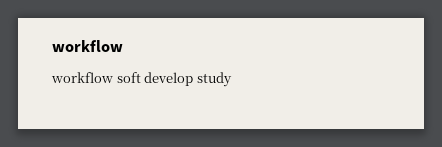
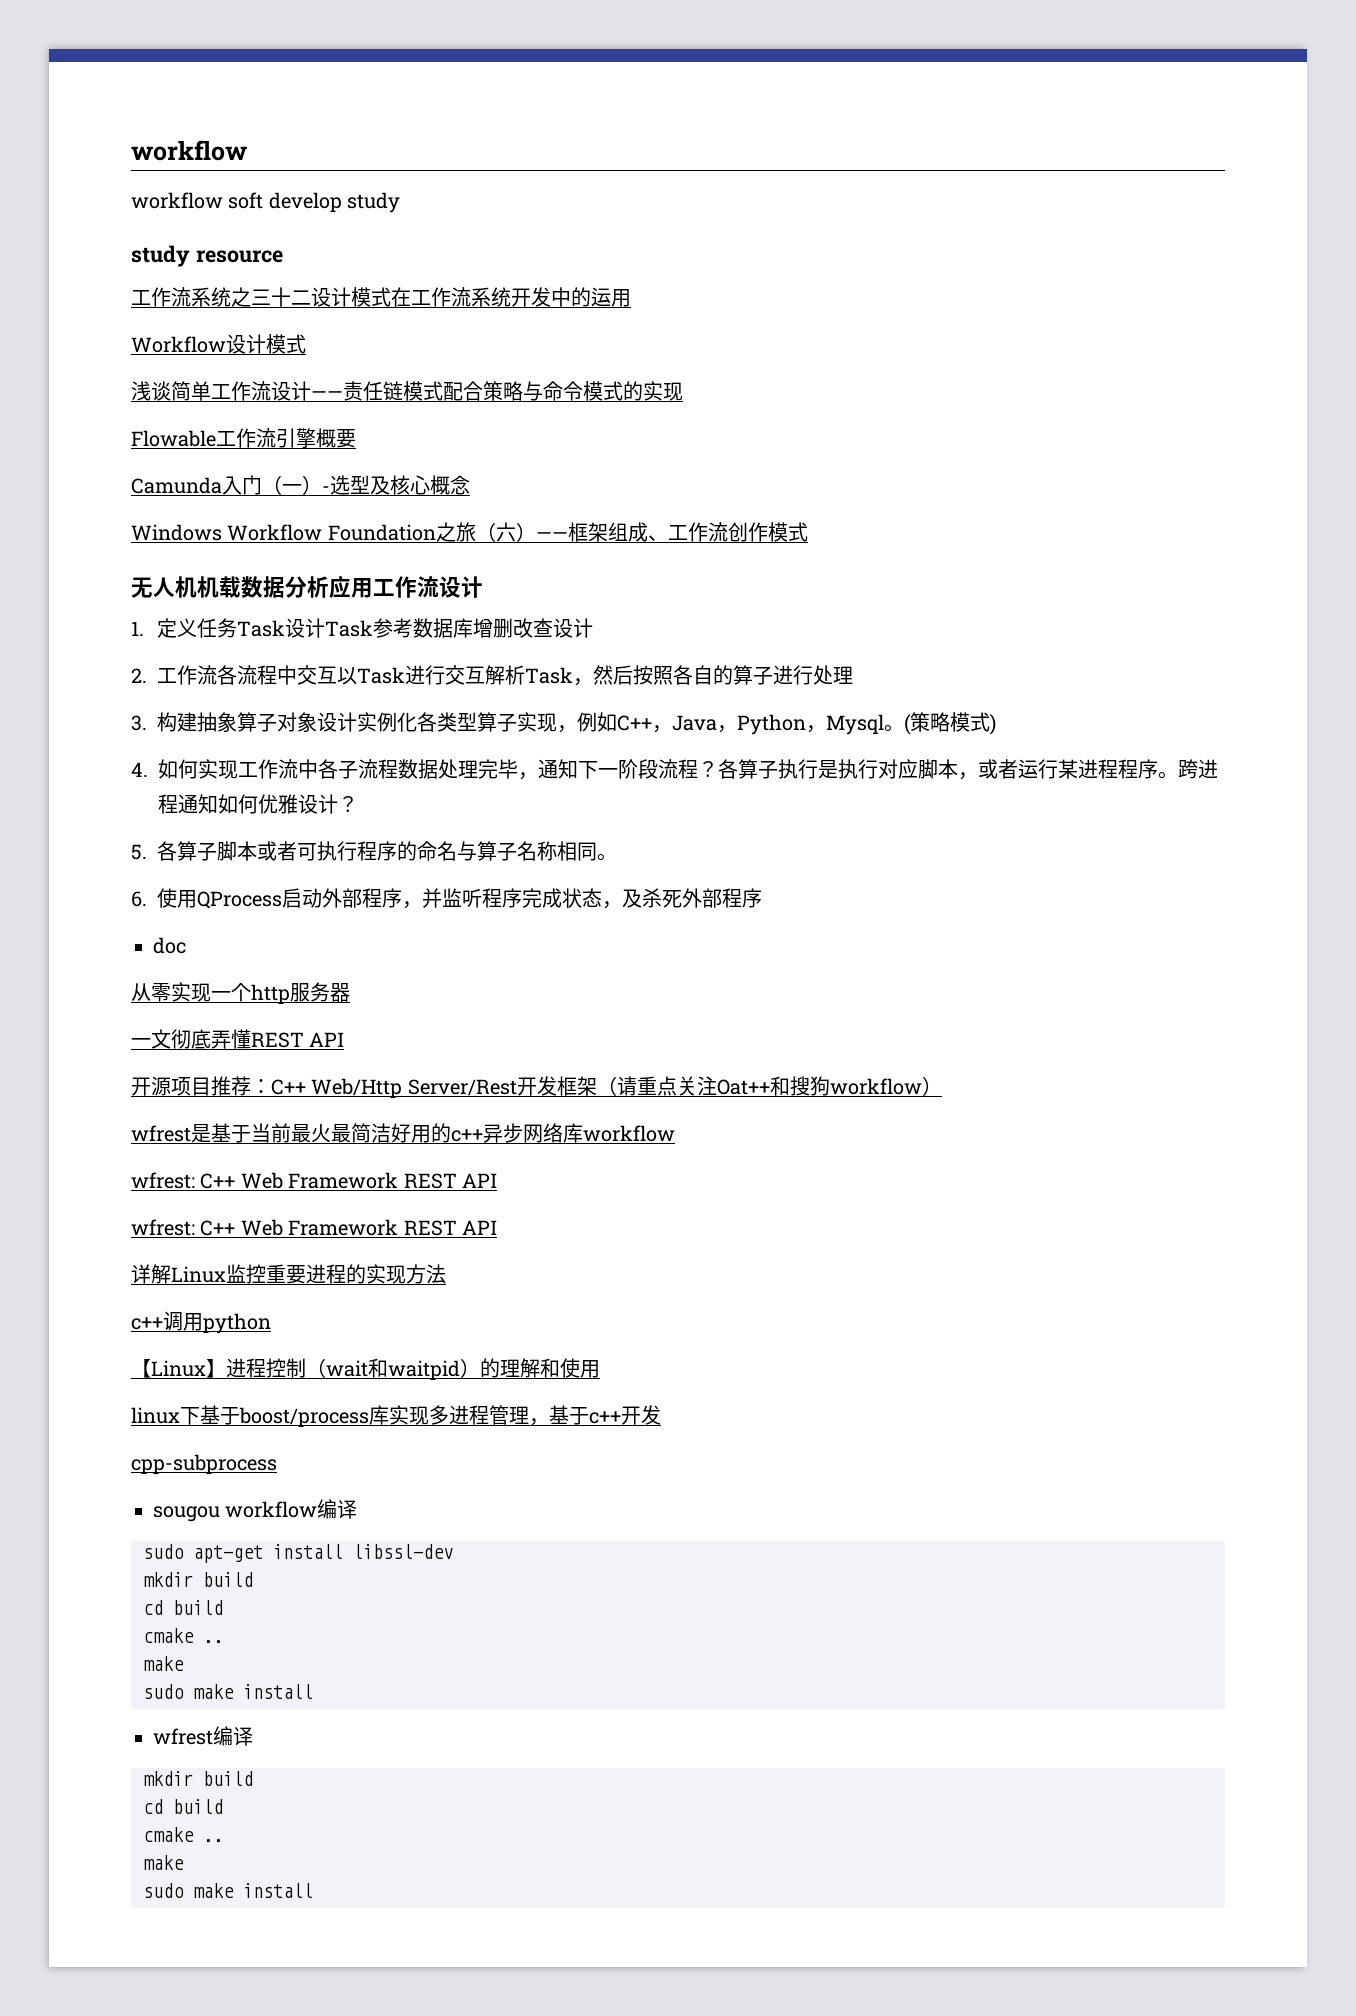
(232, 79) none -> [131,245,283,267] [131,287,631,307] [131,334,306,354] [131,381,683,401] [131,428,356,448] [131,475,470,495] [131,522,808,542] [131,575,483,599] [131,618,594,638] [131,665,854,686] [131,712,997,735] [131,759,1218,780] [158,794,358,814] [131,841,618,861] [131,888,763,909] [153,937,186,954] [131,982,350,1005] [131,1029,345,1049] [131,1076,942,1099] [131,1123,675,1143] [131,1172,497,1189] [131,1219,497,1236] [131,1264,446,1284] [131,1311,271,1334] [131,1358,600,1381] [131,1405,661,1428] [131,1454,277,1475] [153,1499,358,1522] [143,1544,453,1563] [143,1572,253,1587] [143,1600,223,1615] [143,1628,223,1643] [143,1656,184,1671] [143,1684,313,1699] [153,1726,253,1746] [143,1771,253,1786] [143,1799,223,1814] [143,1827,223,1842] [143,1855,184,1870] [143,1883,313,1898] // study resource // 工作流系统之三十二设计模式在工作流系统开发中的运用 // Workflow设计模式 // 浅谈简单工作流设计——责任链模式配合策略与命令模式的实现 // Flowable工作流引擎概要 // Camunda入门（一）-选型及核心概念 // Windows Workflow Foundation之旅（六）——框架组成、工作流创作模式 // 无人机机载数据分析应用工作流设计 // 1.定义任务Task设计Task参考数据库增删改查设计 // 2.工作流各流程中交互以Task进行交互解析Task，然后按照各自的算子进行处理 // 3.构建抽象算子对象设计实例化各类型算子实现，例如C++，Java，Python，Mysql。(策略模式) // 4.如何实现工作流中各子流程数据处理完毕，通知下一阶段流程？各算子执行是执行对应脚本，或者运行某进程程序。跨进程通知如何优雅设计？ // 5.各算子脚本或者可执行程序的命名与算子名称相同。 // 6.使用QProcess启动外部程序，并监听程序完成状态，及杀死外部程序 // doc // 从零实现一个http服务器 // 一文彻底弄懂REST API // 开源项目推荐：C++ Web/Http Server/Rest开发框架（请重点关注Oat++和搜狗workflow） // wfrest是基于当前最火最简洁好用的c++异步网络库workflow // wfrest: C++ Web Framework REST API // wfrest: C++ Web Framework REST API // 详解Linux监控重要进程的实现方法 // c++调用python // 【Linux】进程控制（wait和waitpid）的理解和使用 // linux下基于boost/process库实现多进程管理，基于c++开发 // cpp-subprocess // sougou workflow编译 // sudo apt-get install libssl-dev // mkdir build // cd build // cmake .. // make // sudo make install // wfrest编译 // mkdir build // cd build // cmake .. // make // sudo make install

